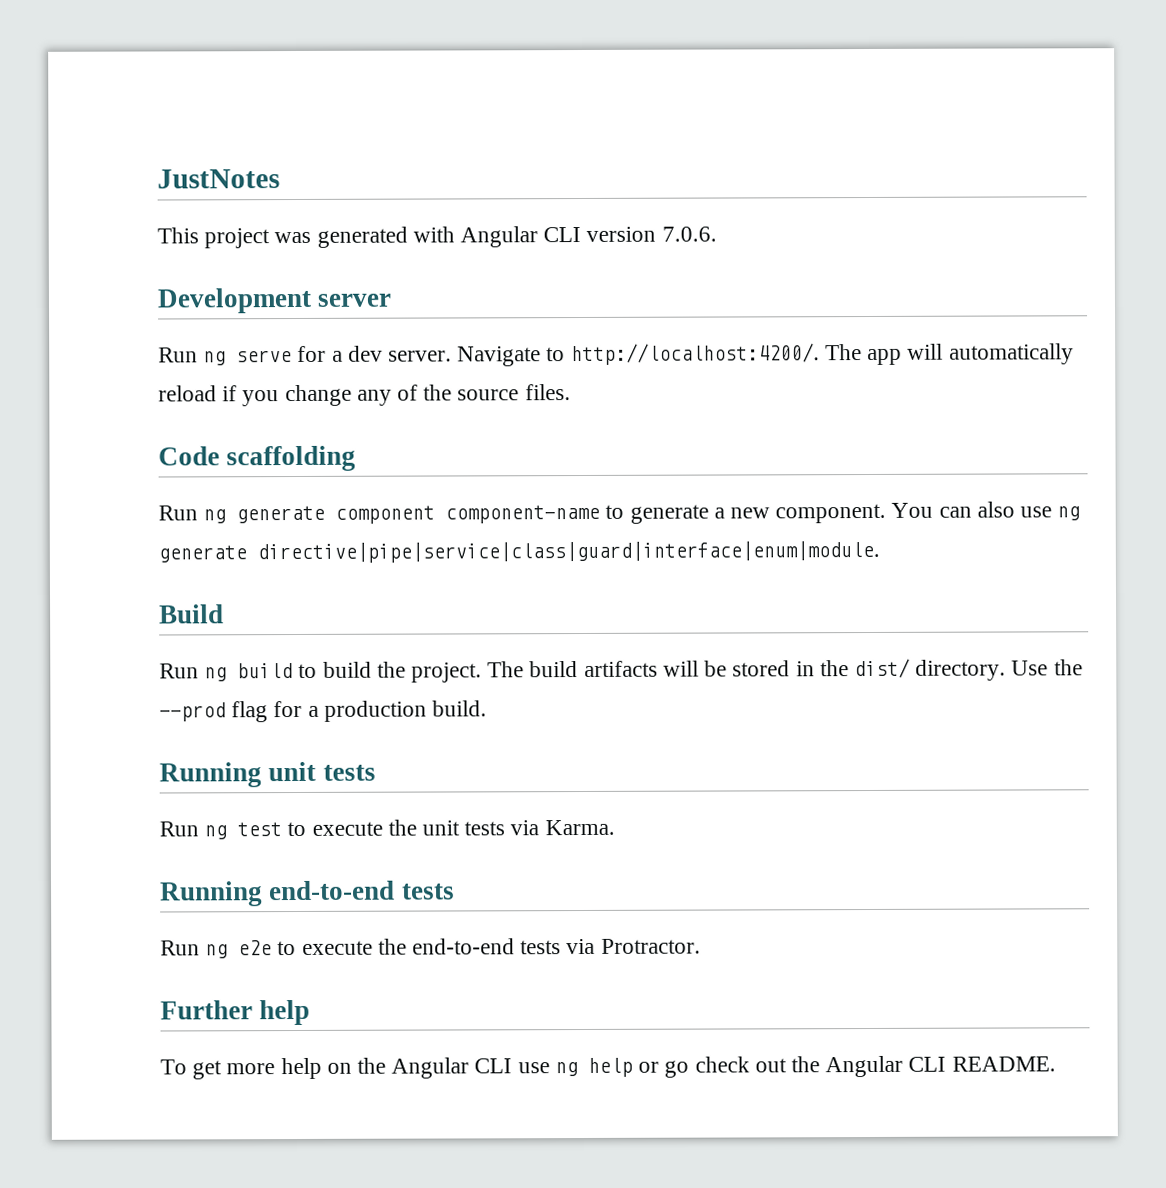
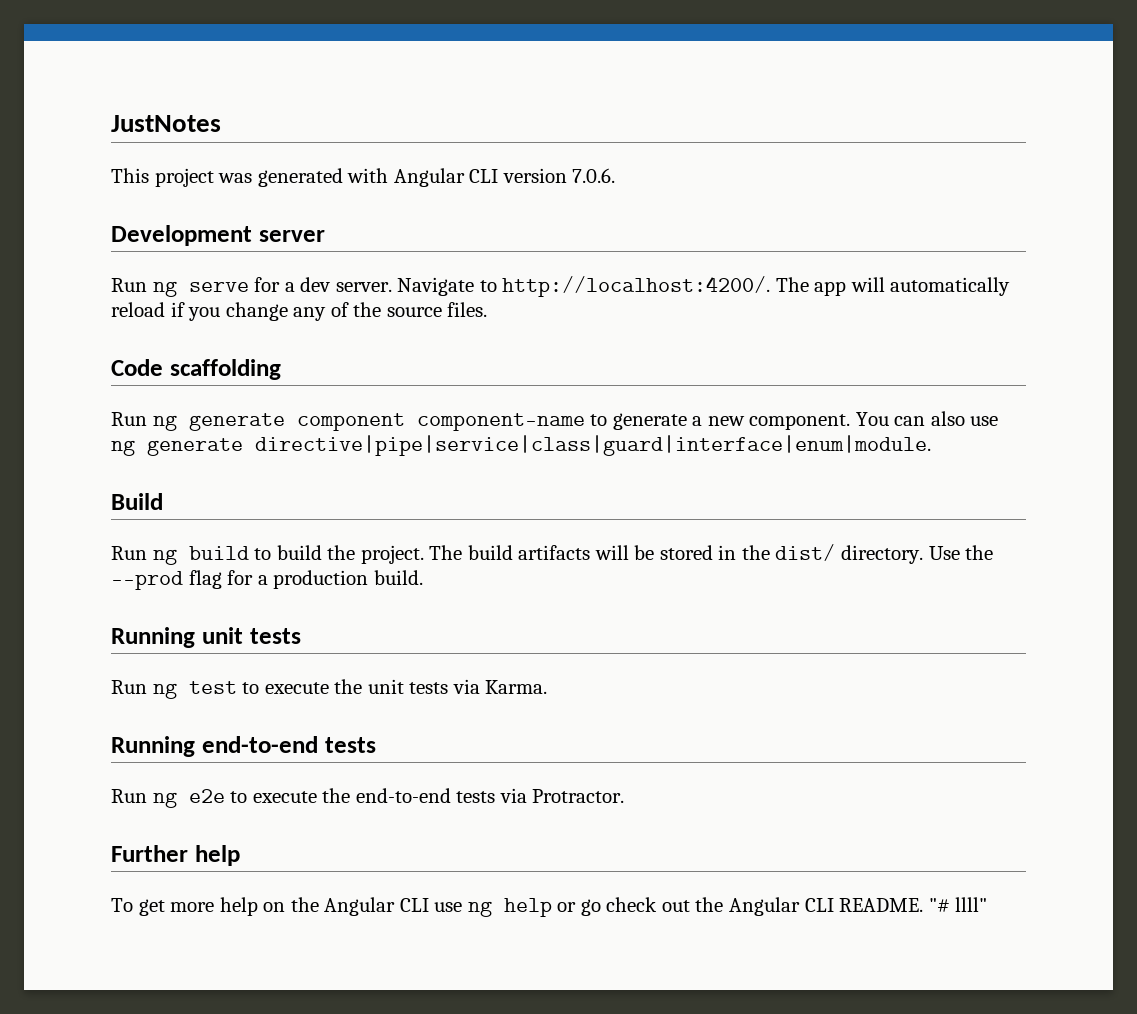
(1056, 1064) none -> [928,897,988,912] "# llll"

